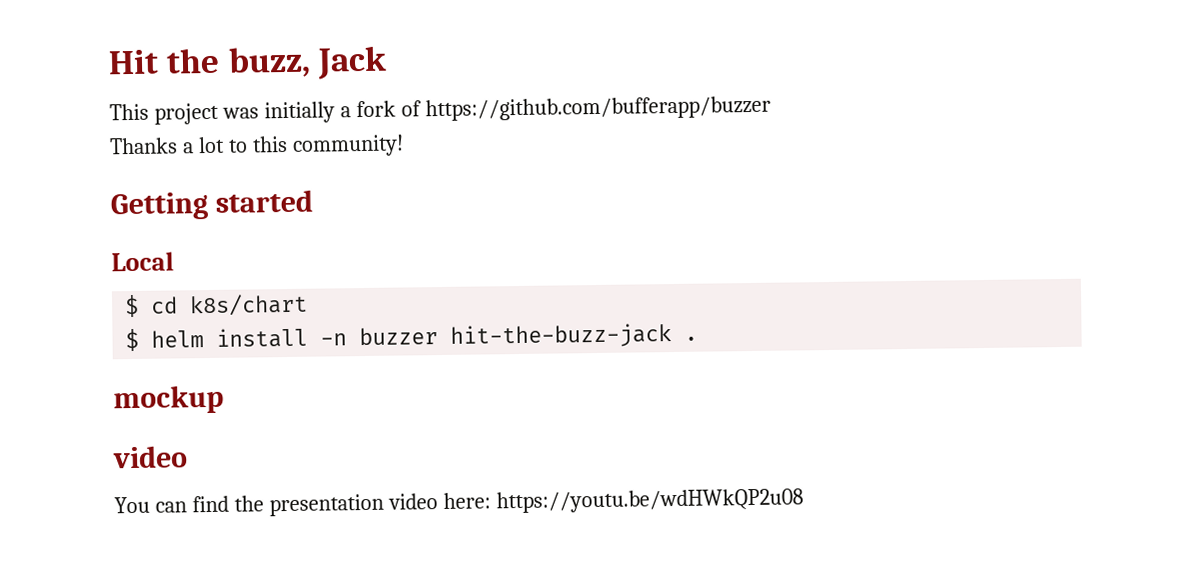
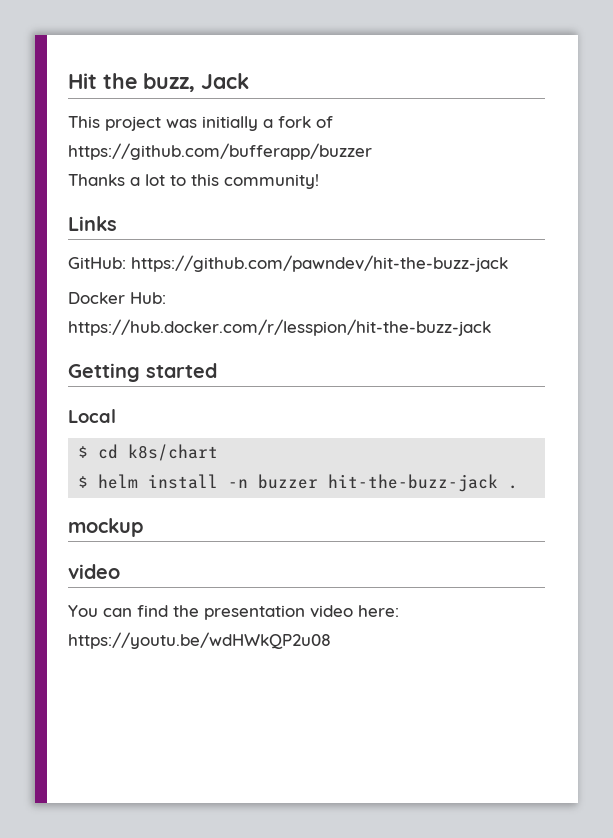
(404, 145) none -> [68,216,117,231] [68,255,508,272] [68,292,166,304] [68,319,491,336] // Links // GitHub: https://github.com/pawndev/hit-the-buzz-jack // Docker Hub: https://hub.docker.com/r/lesspion/hit-the-buzz-jack

